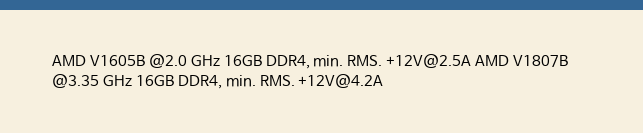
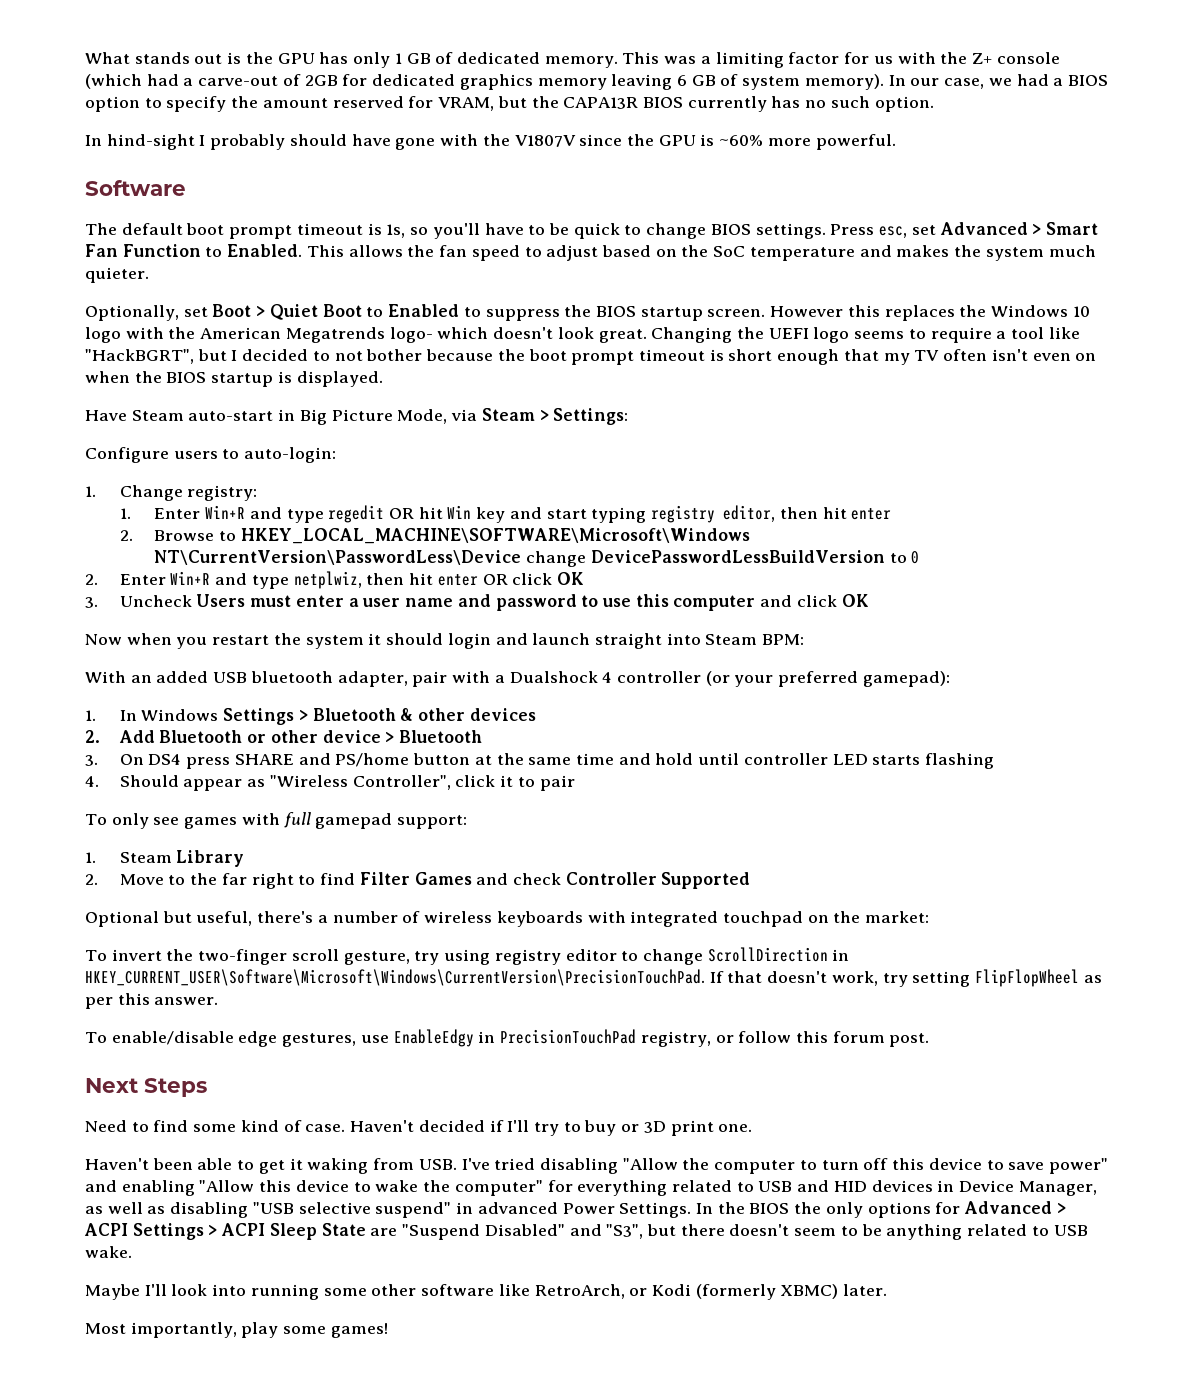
[52,54,569,69] [52,74,384,89] AMD V1605B @2.0 GHz 16GB DDR4, min. RMS. +12V@2.5A AMD V1807B @3.35 GHz 16GB DDR4, min. RMS. +12V@4.2A -> [85,52,1060,68] [85,74,1108,90] [85,96,934,112] [85,134,896,150] [85,180,186,196] [85,222,1098,239] [85,244,1096,261] [85,267,149,283] [85,304,1090,321] [85,327,1080,343] [85,349,1097,365] [85,371,383,387] [85,408,629,425] [85,447,337,463] [85,485,258,501] [119,505,892,523] [119,528,750,544] [154,550,920,567] [85,571,584,589] [85,594,869,611] [85,633,805,649] [85,671,950,687] [85,708,536,725] [85,730,483,743] [85,753,995,769] [85,775,575,791] [85,812,468,829] [85,850,245,867] [85,872,751,889] [85,911,930,927] [85,947,850,965] [85,969,1102,987] [85,993,219,1009] [85,1029,930,1047] [85,1078,207,1097] [85,1120,753,1136] [85,1158,1108,1174] [85,1180,1097,1196] [85,1201,1066,1218] [84,1223,1088,1240] [85,1246,132,1258] [85,1284,888,1300] [85,1322,388,1338] What stands out is the GPU has only 1 GB of dedicated memory. This was a limiting factor for us with the Z+ console (which had a carve-out of 2GB for dedicated graphics memory leaving 6 GB of system memory). In our case, we had a BIOS option to specify the amount reserved for VRAM, but the CAPA13R BIOS currently has no such option. // In hind-sight I probably should have gone with the V1807V since the GPU is ~60% more powerful. // Software // The default boot prompt timeout is 1s, so you'll have to be quick to change BIOS settings. Press esc, set Advanced > Smart Fan Function to Enabled. This allows the fan speed to adjust based on the SoC temperature and makes the system much quieter. // Optionally, set Boot > Quiet Boot to Enabled to suppress the BIOS startup screen. However this replaces the Windows 10 logo with the American Megatrends logo- which doesn't look great. Changing the UEFI logo seems to require a tool like "HackBGRT", but I decided to not bother because the boot prompt timeout is short enough that my TV often isn't even on when the BIOS startup is displayed. // Have Steam auto-start in Big Picture Mode, via Steam > Settings: // Configure users to auto-login: // 1. Change registry: // 1. Enter Win+R and type regedit OR hit Win key and start typing registry editor, then hit enter // 2. Browse to HKEY_LOCAL_MACHINE\SOFTWARE\Microsoft\Windows NT\CurrentVersion\PasswordLess\Device change DevicePasswordLessBuildVersion to 0 // 2. Enter Win+R and type netplwiz, then hit enter OR click OK // 3. Uncheck Users must enter a user name and password to use this computer and click OK // Now when you restart the system it should login and launch straight into Steam BPM: // With an added USB bluetooth adapter, pair with a Dualshock 4 controller (or your preferred gamepad): // 1. In Windows Settings > Bluetooth & other devices // 2. Add Bluetooth or other device > Bluetooth // 3. On DS4 press SHARE and PS/home button at the same time and hold until controller LED starts flashing // 4. Should appear as "Wireless Controller", click it to pair // To only see games with full gamepad support: // 1. Steam Library // 2. Move to the far right to find Filter Games and check Controller Supported // Optional but useful, there's a number of wireless keyboards with integrated touchpad on the market: // To invert the two-finger scroll gesture, try using registry editor to change ScrollDirection in HKEY_CURRENT_USER\Software\Microsoft\Windows\CurrentVersion\PrecisionTouchPad. If that doesn't work, try setting FlipFlopWheel as per this answer. // To enable/disable edge gestures, use EnableEdgy in PrecisionTouchPad registry, or follow this forum post. // Next Steps // Need to find some kind of case. Haven't decided if I'll try to buy or 3D print one. // Haven't been able to get it waking from USB. I've tried disabling "Allow the computer to turn off this device to save power" and enabling "Allow this device to wake the computer" for everything related to USB and HID devices in Device Manager, as well as disabling "USB selective suspend" in advanced Power Settings. In the BIOS the only options for Advanced > ACPI Settings > ACPI Sleep State are "Suspend Disabled" and "S3", but there doesn't seem to be anything related to USB wake. // Maybe I'll look into running some other software like RetroArch, or Kodi (formerly XBMC) later. // Most importantly, play some games!

